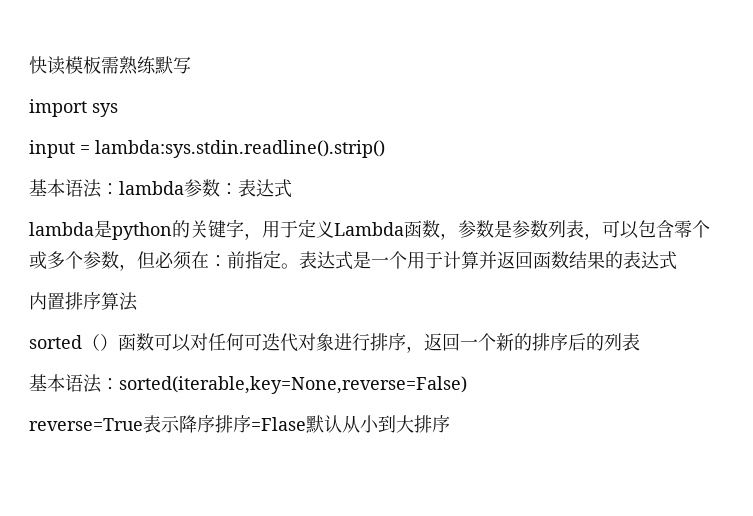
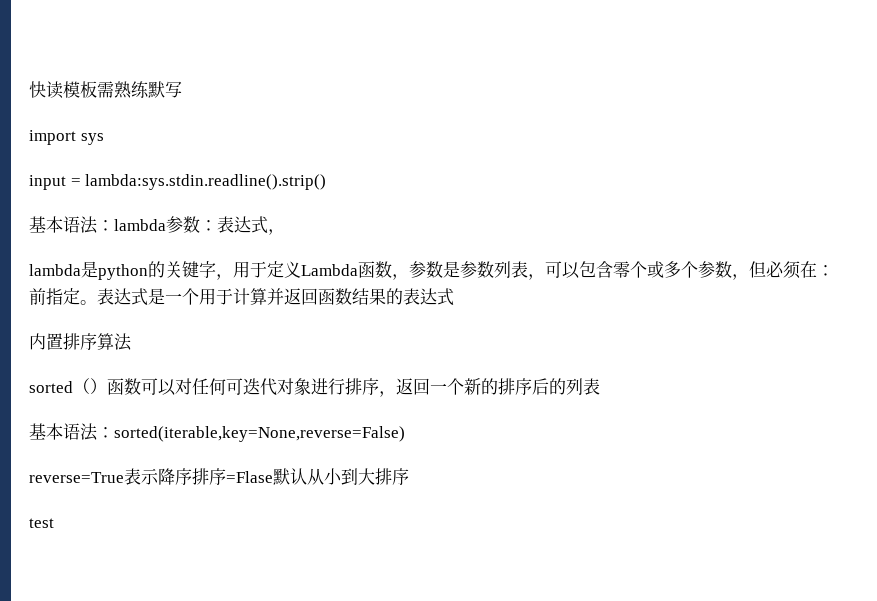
(292, 188) none -> [268,229,285,235] ，
(450, 424) none -> [29,518,54,528] // test

